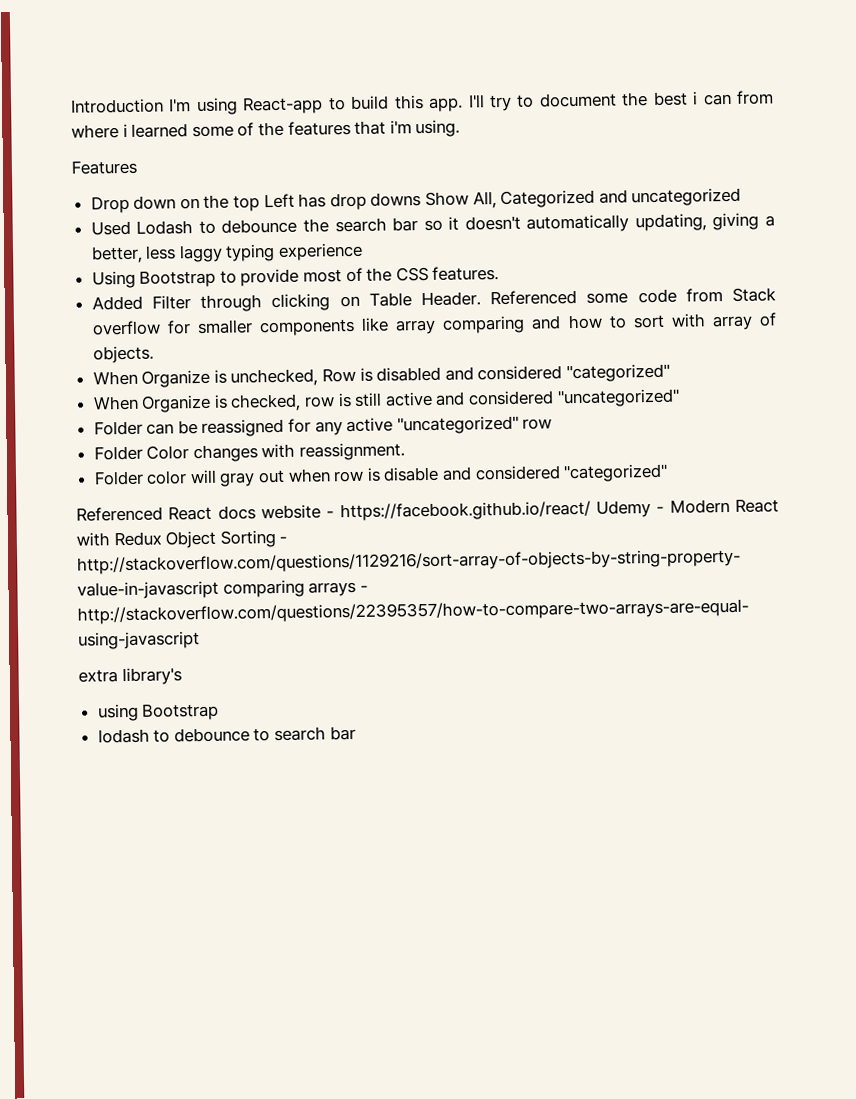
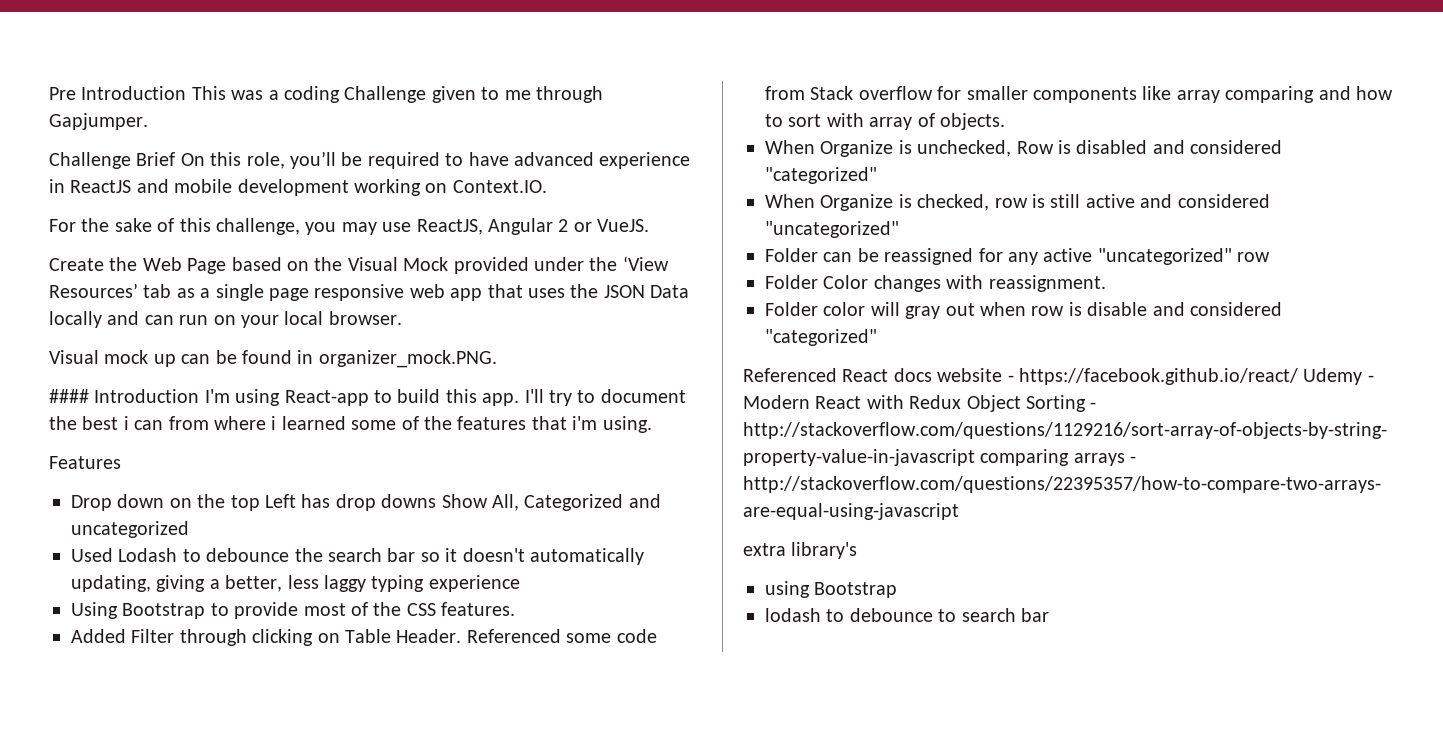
(71, 106) none -> [49,86,603,103] [49,113,148,130] [49,151,691,169] [49,179,547,196] [49,218,650,235] [49,256,669,274] [49,283,690,301] [49,311,402,328] [49,350,497,368] [49,389,89,403] Pre Introduction This was a coding Challenge given to me through Gapjumper. // Challenge Brief On this role, you’ll be required to have advanced experience in ReactJS and mobile development working on Context.IO. // For the sake of this challenge, you may use ReactJS, Angular 2 or VueJS. // Create the Web Page based on the Visual Mock provided under the ‘View Resources’ tab as a single page responsive web app that uses the JSON Data locally and can run on your local browser. // Visual mock up can be found in organizer_mock.PNG. // ####

